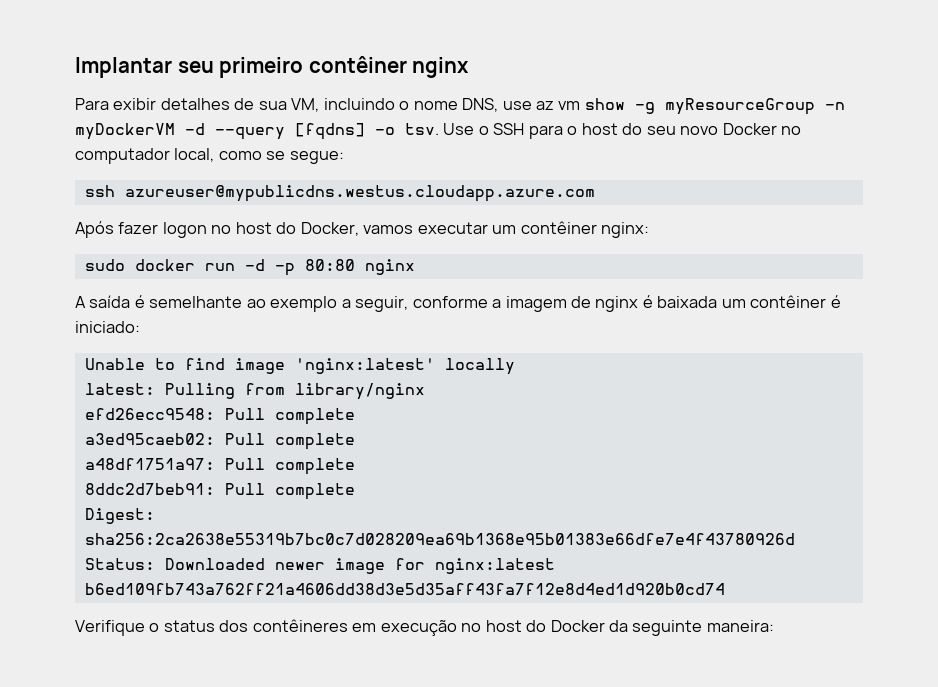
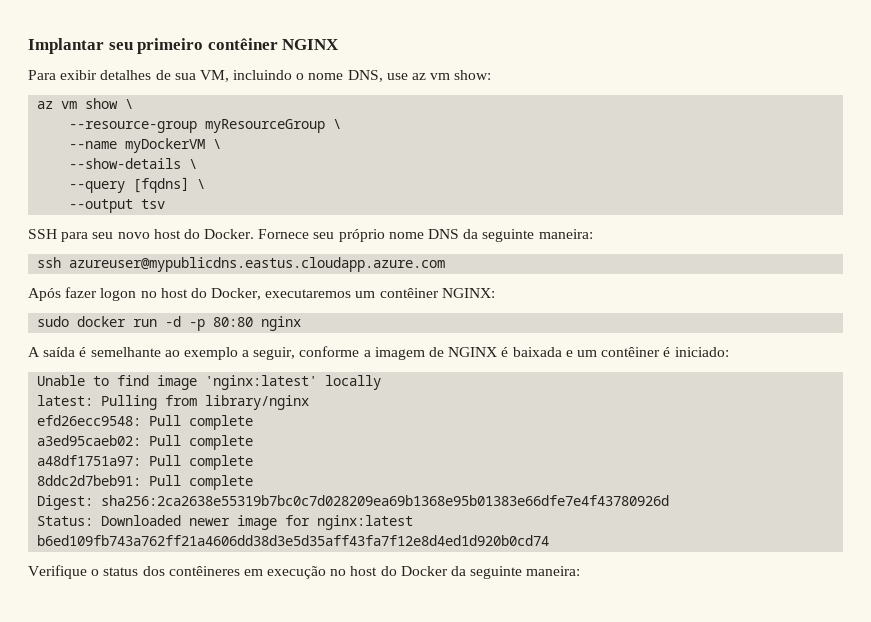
[412,57,470,78] nginx -> [282,39,340,50] NGINX
[584,98,845,115] [75,123,802,140] [75,148,344,164] show -g myResourceGroup -n myDockerVM -d --query [fqdns] -o tsv. Use o SSH para o host do seu novo Docker no computador local, como se segue: -> [454,70,492,80] [37,98,134,109] [69,119,342,133] [69,138,222,153] [69,158,198,169] [69,177,206,193] [69,199,166,213] [28,229,593,242] show: // az vm show \ // --resource-group myResourceGroup \ // --name myDockerVM \ // --show-details \ // --query [fqdns] \ // --output tsv // SSH para seu novo host do Docker. Fornece seu próprio nome DNS da seguinte maneira:
[124,185,595,202] azureuser@mypublicdns.westus.cloudapp.azure.com -> [69,257,446,272] azureuser@mypublicdns.eastus.cloudapp.azure.com
[363,221,650,238] vamos executar um contêiner nginx: -> [265,288,495,298] executaremos um contêiner NGINX:
[595,296,639,312] nginx -> [448,347,498,357] NGINX
(718, 302) none -> [565,350,573,357] e

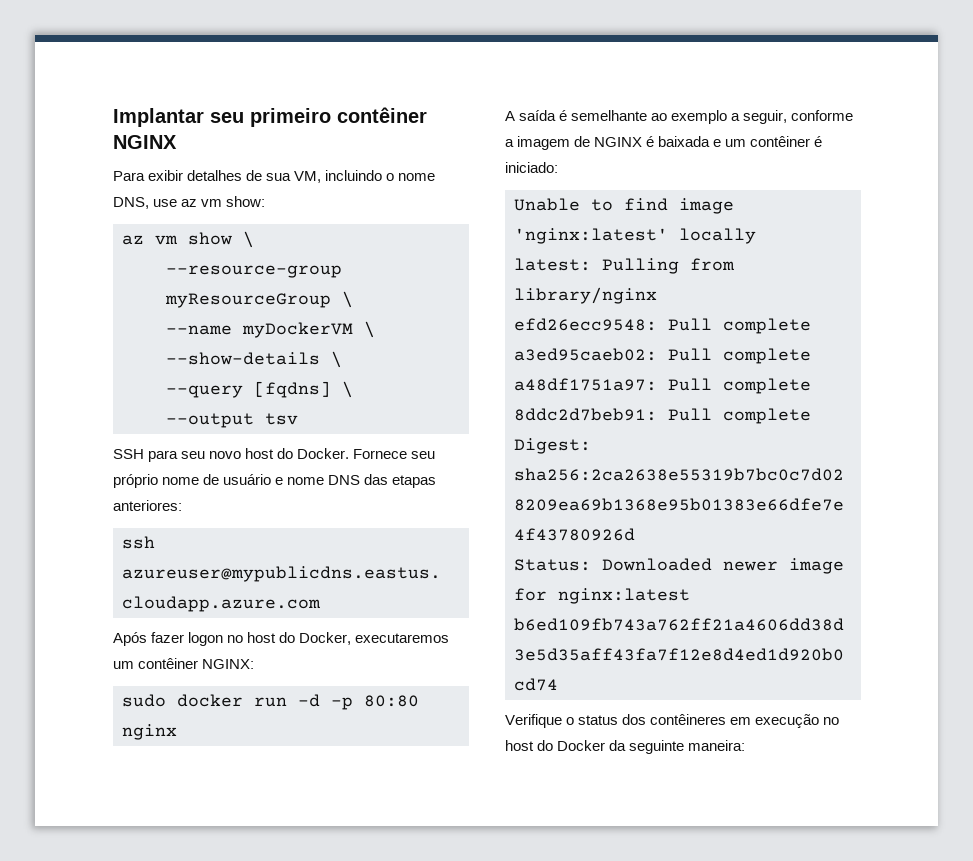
[428,229,593,242] DNS da seguinte maneira: -> [203,474,437,488] [113,500,182,511] de usuário e nome DNS das etapas anteriores:

